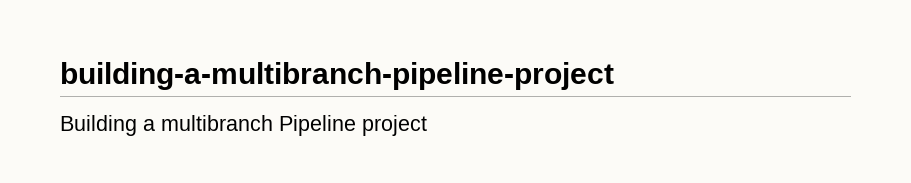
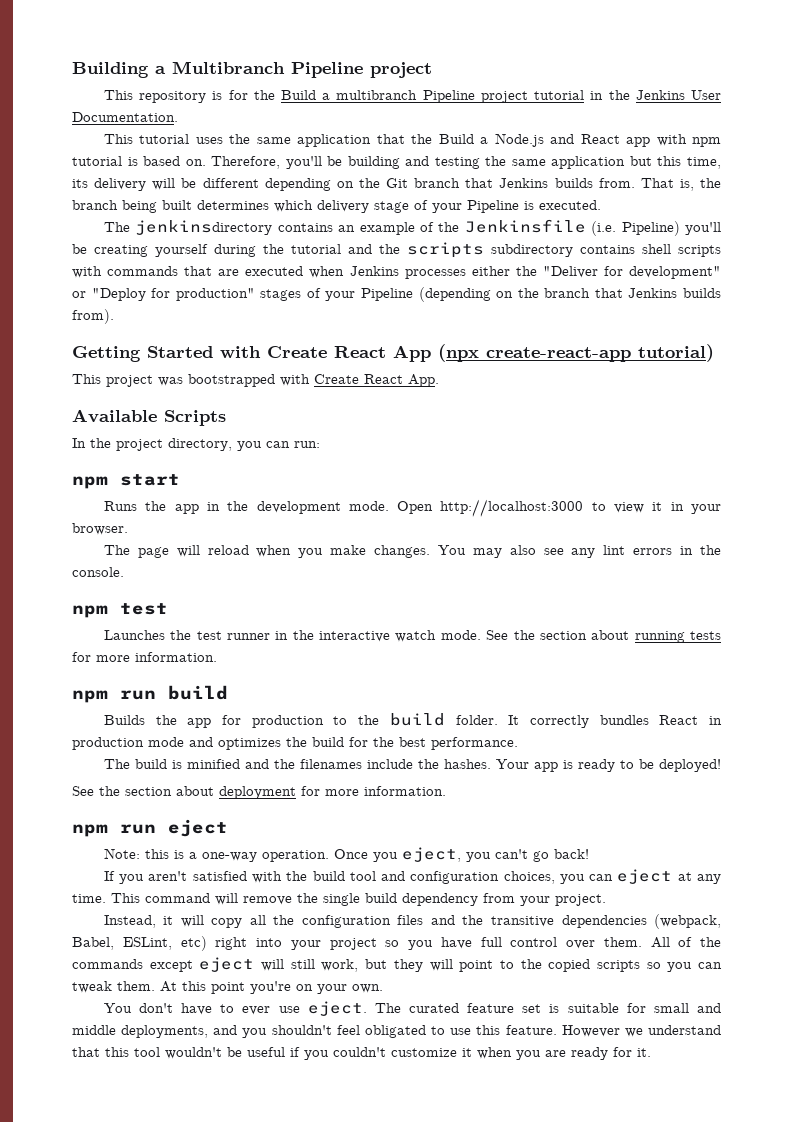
[60,62,614,90] [60,115,427,136] building-a-multibranch-pipeline-project // Building a multibranch Pipeline project -> [72,61,432,78] [103,90,721,103] [72,112,178,122] [103,133,721,147] [72,156,721,169] [72,178,721,191] [72,200,601,213] [103,219,721,236] [72,242,721,258] [72,266,721,279] [72,287,721,302] [72,309,114,324] [72,344,714,362] [72,374,439,387] [72,409,226,426] [72,438,320,451] [72,474,180,489] [103,499,721,517] [72,523,128,535] [103,545,721,558] [72,567,124,577] [72,603,168,618] [103,630,721,643] [72,652,217,662] [72,685,228,703] [103,713,722,728] [72,737,518,750] [103,759,721,772] [72,786,446,799] [72,819,228,837] [103,847,589,862] [103,869,722,884] [72,893,606,906] [103,914,721,929] [72,936,721,951] [72,957,722,972] [72,981,383,994] [103,1001,722,1016] [72,1025,721,1038] [72,1047,651,1060] Building a Multibranch Pipeline project // This repository is for the Build a multibranch Pipeline project tutorial in the Jenkins User Documentation. // This tutorial uses the same application that the Build a Node.js and React app with npm tutorial is based on. Therefore, you'll be building and testing the same application but this time, its delivery will be different depending on the Git branch that Jenkins builds from. That is, the branch being built determines which delivery stage of your Pipeline is executed. // The jenkinsdirectory contains an example of the Jenkinsfile (i.e. Pipeline) you'll be creating yourself during the tutorial and the scripts subdirectory contains shell scripts with commands that are executed when Jenkins processes either the "Deliver for development" or "Deploy for production" stages of your Pipeline (depending on the branch that Jenkins builds from). // Getting Started with Create React App (npx create-react-app tutorial) // This project was bootstrapped with Create React App. // Available Scripts // In the project directory, you can run: // npm start // Runs the app in the development mode. Open http://localhost:3000 to view it in your browser. // The page will reload when you make changes. You may also see any lint errors in the console. // npm test // Launches the test runner in the interactive watch mode. See the section about running tests for more information. // npm run build // Builds the app for production to the build folder. It correctly bundles React in production mode and optimizes the build for the best performance. // The build is minified and the filenames include the hashes. Your app is ready to be deployed! // See the section about deployment for more information. // npm run eject // Note: this is a one-way operation. Once you eject, you can't go back! // If you aren't satisfied with the build tool and configuration choices, you can eject at any time. This command will remove the single build dependency from your project. // Instead, it will copy all the configuration files and the transitive dependencies (webpack, Babel, ESLint, etc) right into your project so you have full control over them. All of the commands except eject will still work, but they will point to the copied scripts so you can tweak them. At this point you're on your own. // You don't have to ever use eject. The curated feature set is suitable for small and middle deployments, and you shouldn't feel obligated to use this feature. However we understand that this tool wouldn't be useful if you couldn't customize it when you are ready for it.

